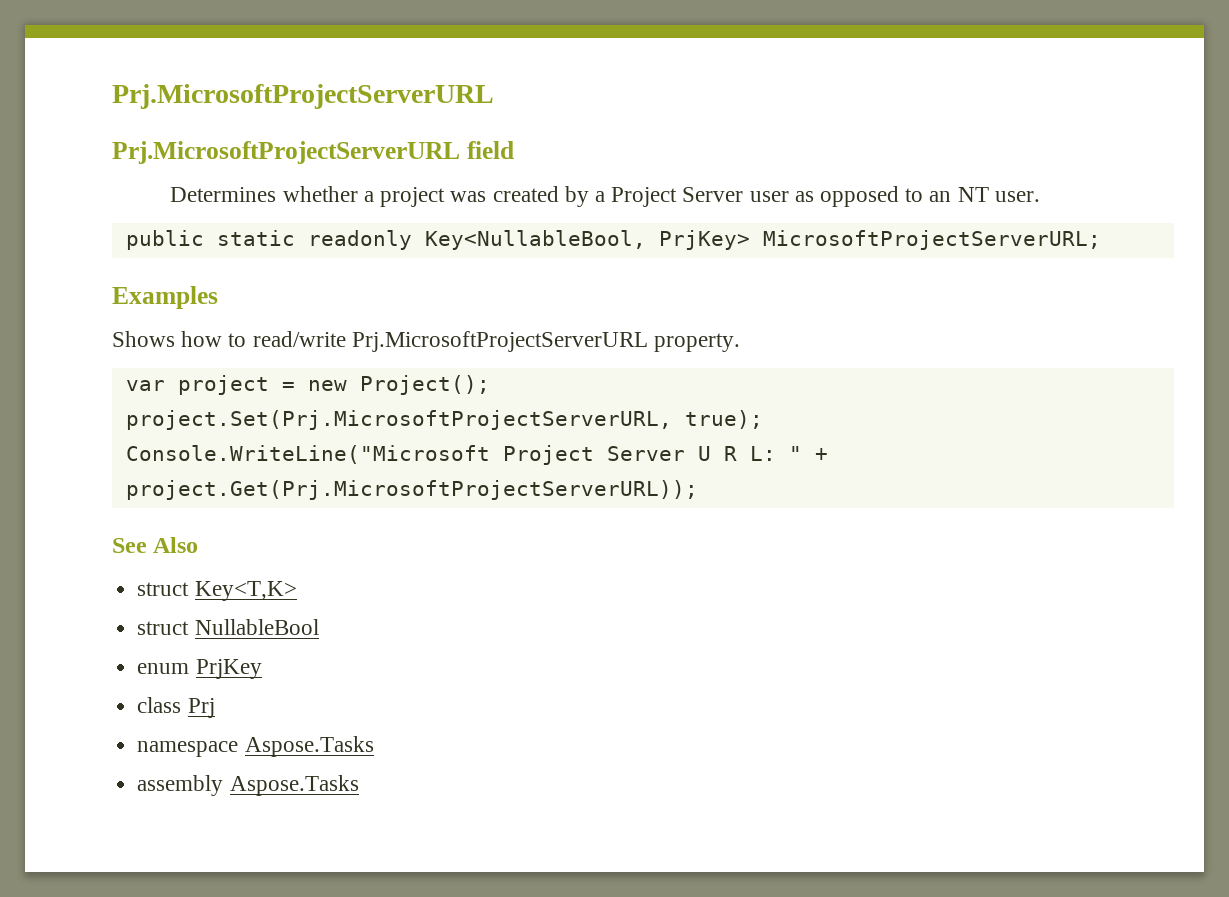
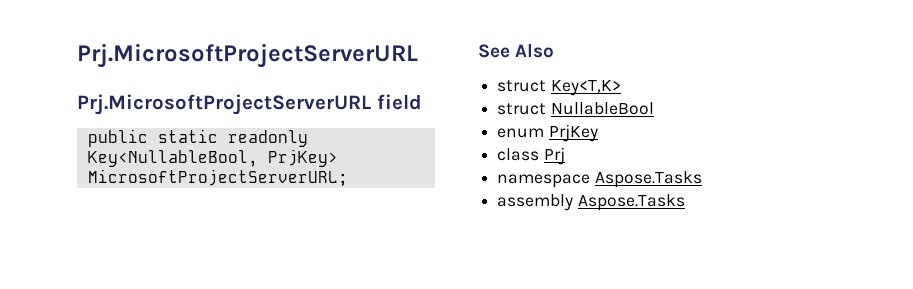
[170,186,1040,207] // Determines whether a project was created by a Project Server user as opposed to an NT user. -> (422, 102) none
[112,286,218,309] [112,331,741,352] [125,375,490,395] [125,410,763,430] [125,445,828,465] [125,480,698,500] // Examples // Shows how to read/write Prj.MicrosoftProjectServerURL property. // var project = new Project(); // project.Set(Prj.MicrosoftProjectServerURL, true); // Console.WriteLine("Microsoft Project Server U R L: " + project.Get(Prj.MicrosoftProjectServerURL)); -> (348, 177) none

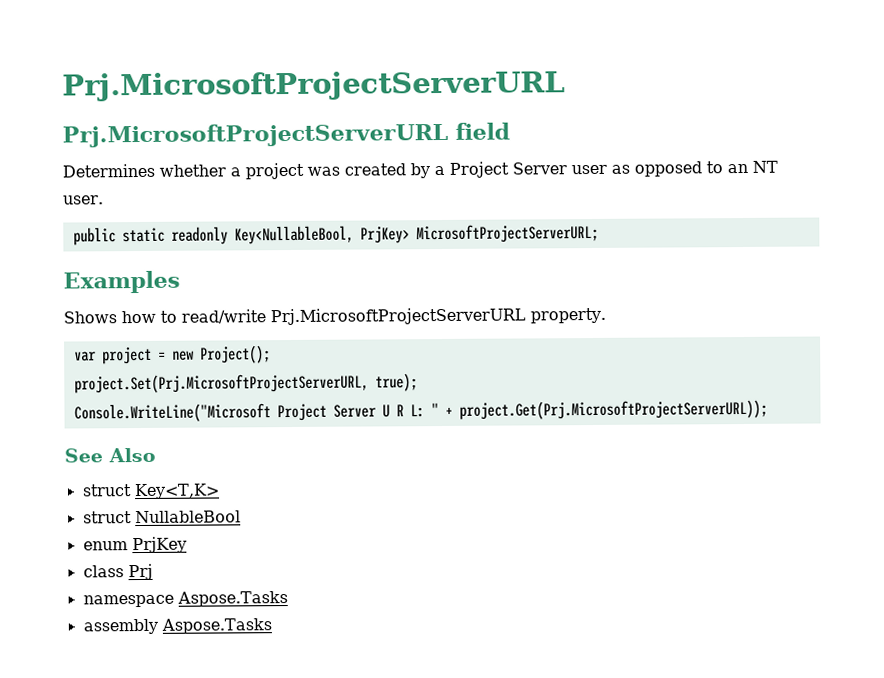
(422, 102) none -> [62,160,778,180] [63,195,104,205] // Determines whether a project was created by a Project Server user as opposed to an NT user.
(348, 177) none -> [63,270,180,294] [63,307,606,326] [73,345,271,365] [73,373,418,394] [73,399,768,423] // Examples // Shows how to read/write Prj.MicrosoftProjectServerURL property. // var project = new Project(); // project.Set(Prj.MicrosoftProjectServerURL, true); // Console.WriteLine("Microsoft Project Server U R L: " + project.Get(Prj.MicrosoftProjectServerURL));

